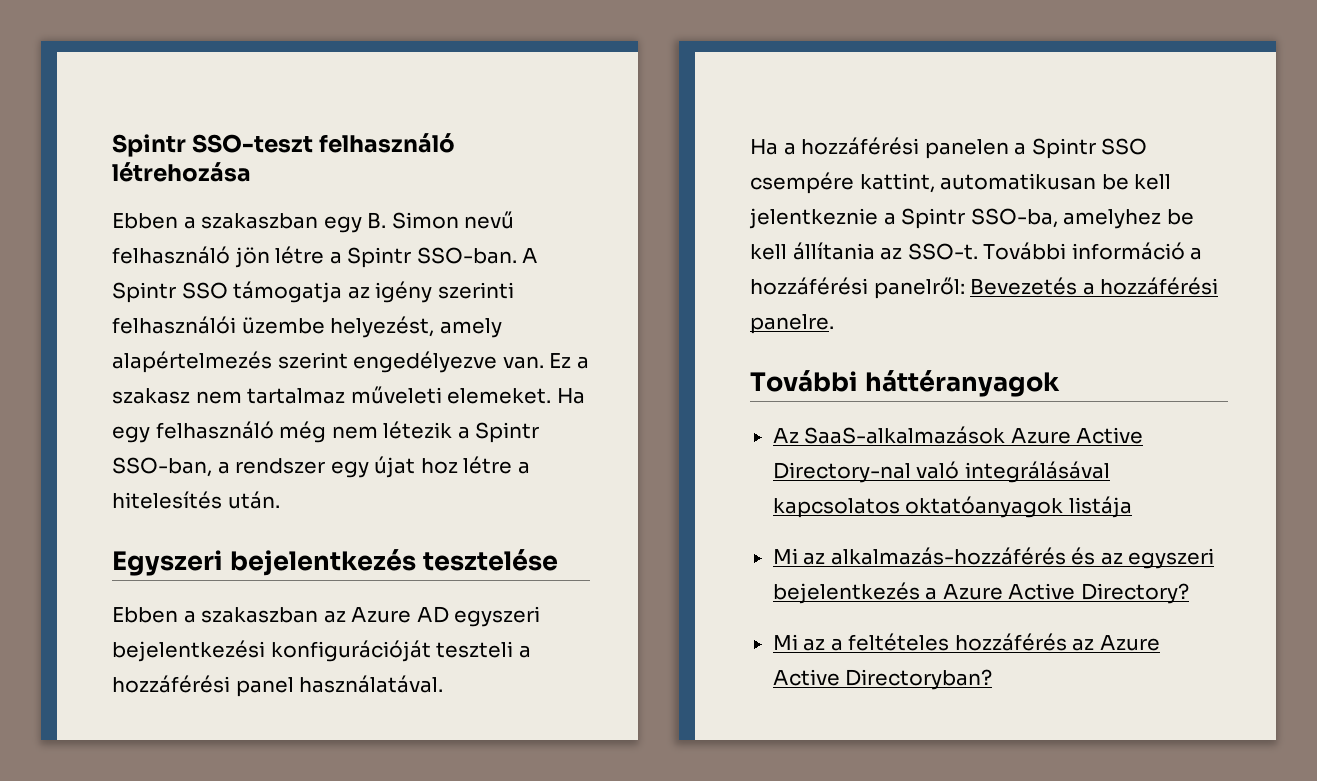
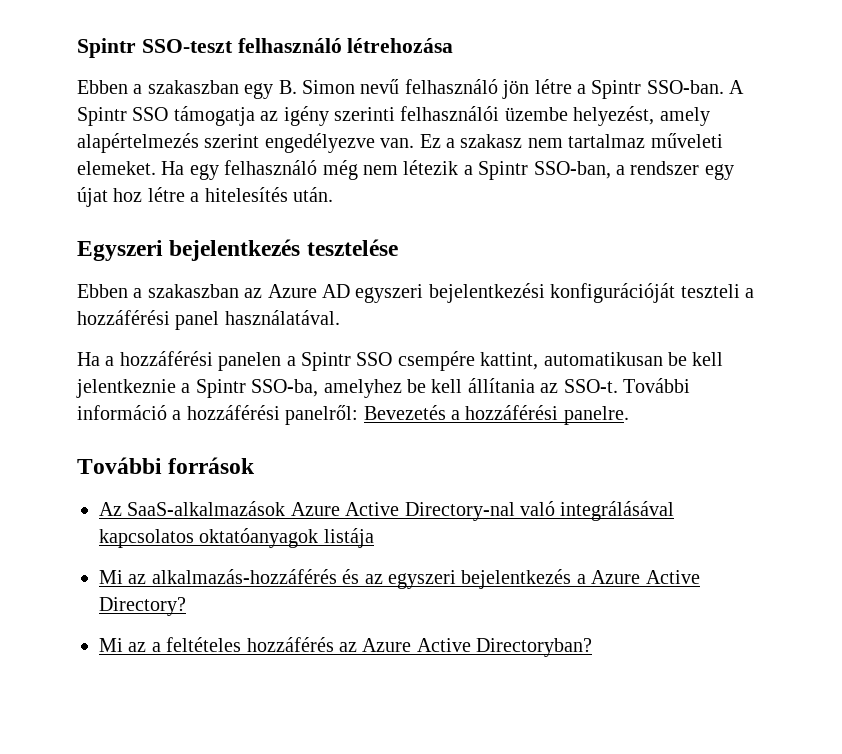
[864,370,1060,397] háttéranyagok -> [168,457,256,474] források

